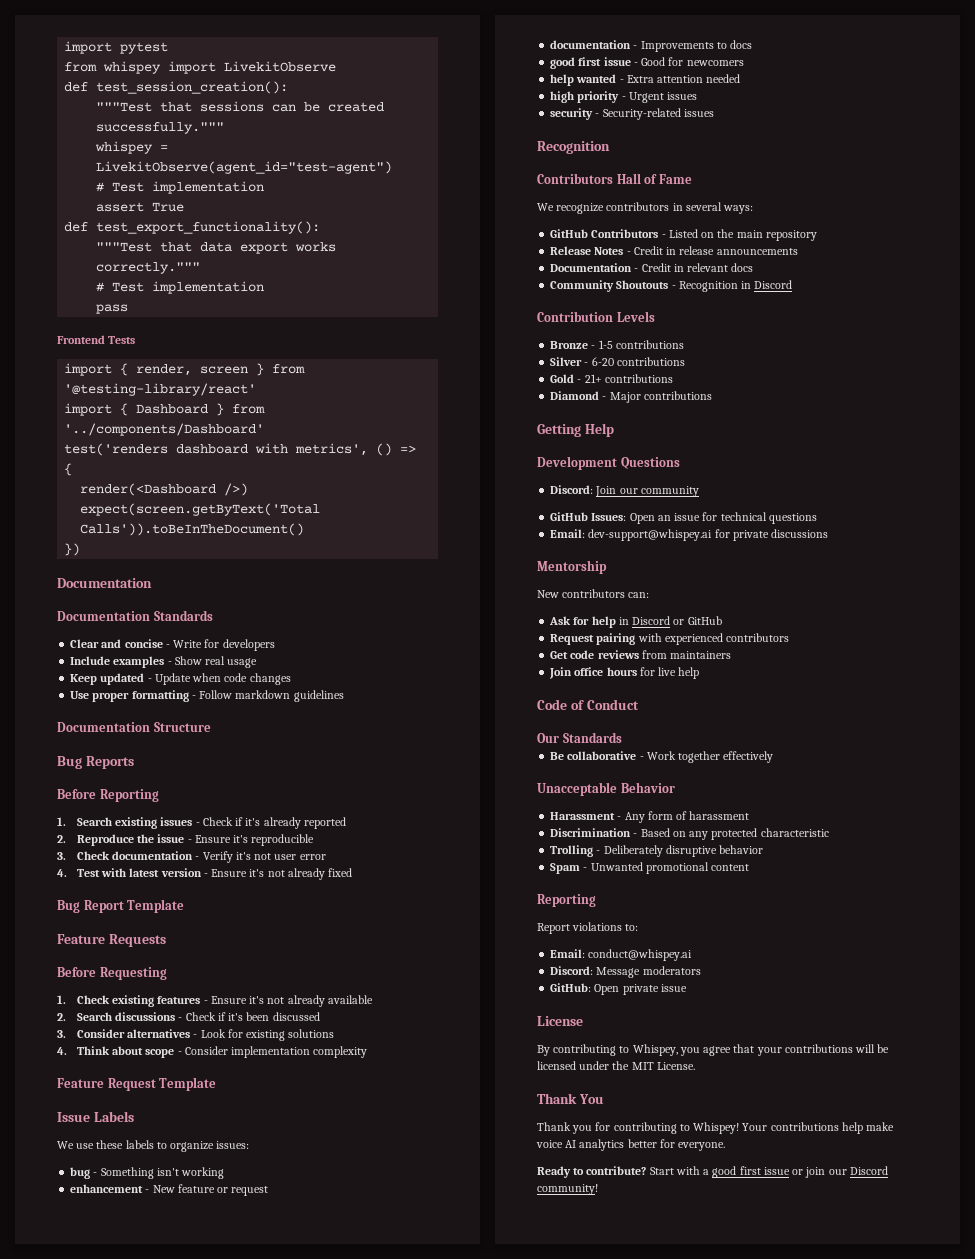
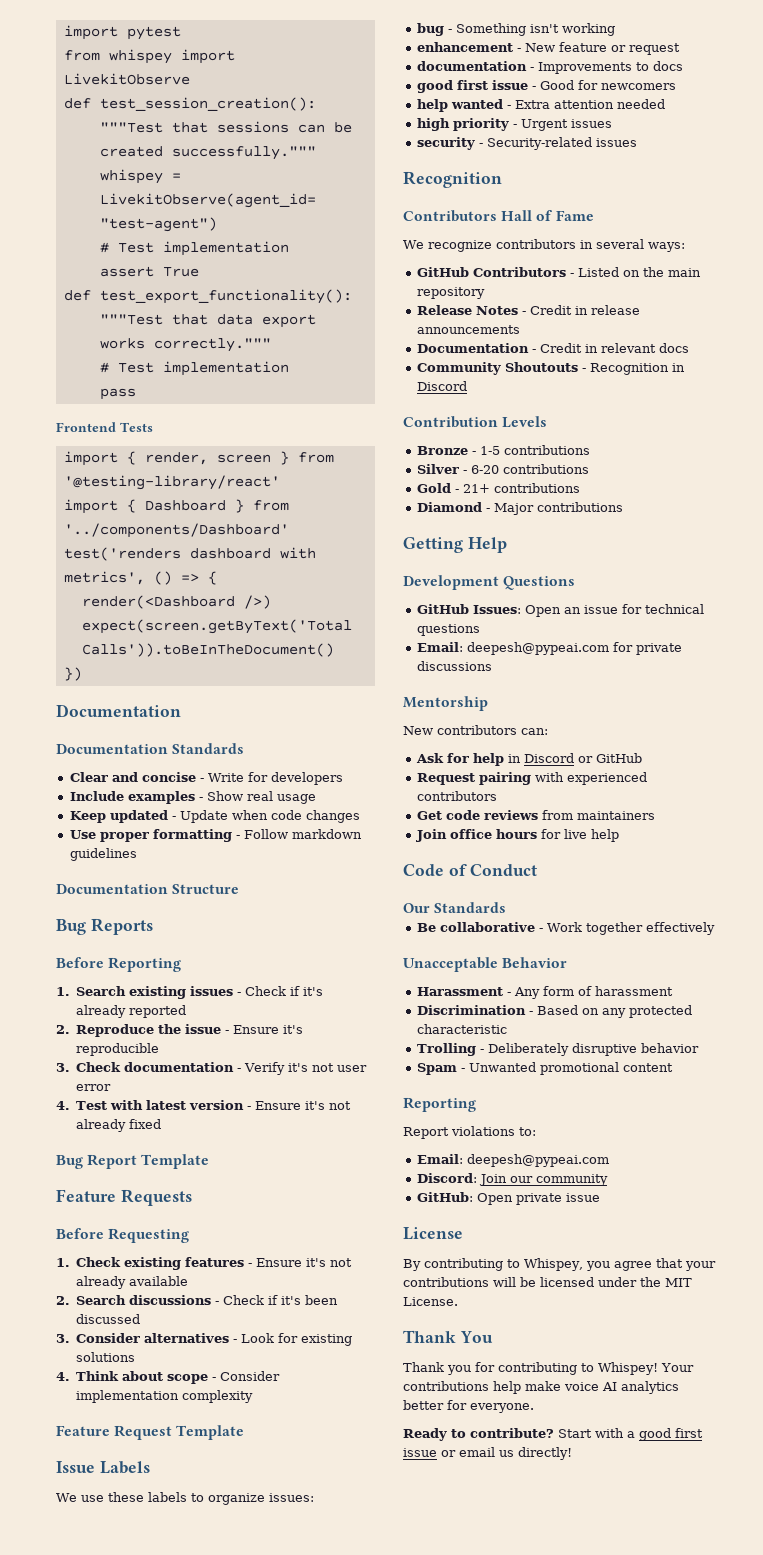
[550,485,699,497] // Discord: Join our community -> (576, 583) none
[588,529,713,541] dev-support@whispey.ai -> [466,642,609,655] deepesh@pypeai.com
[588,949,693,961] [550,966,701,978] conduct@whispey.ai // Discord: Message moderators -> [466,1154,609,1167] [416,1173,608,1186] deepesh@pypeai.com // Discord: Join our community
[805,1166,888,1178] [537,1184,598,1195] join our Discord community! -> [459,1447,572,1460] email us directly!

